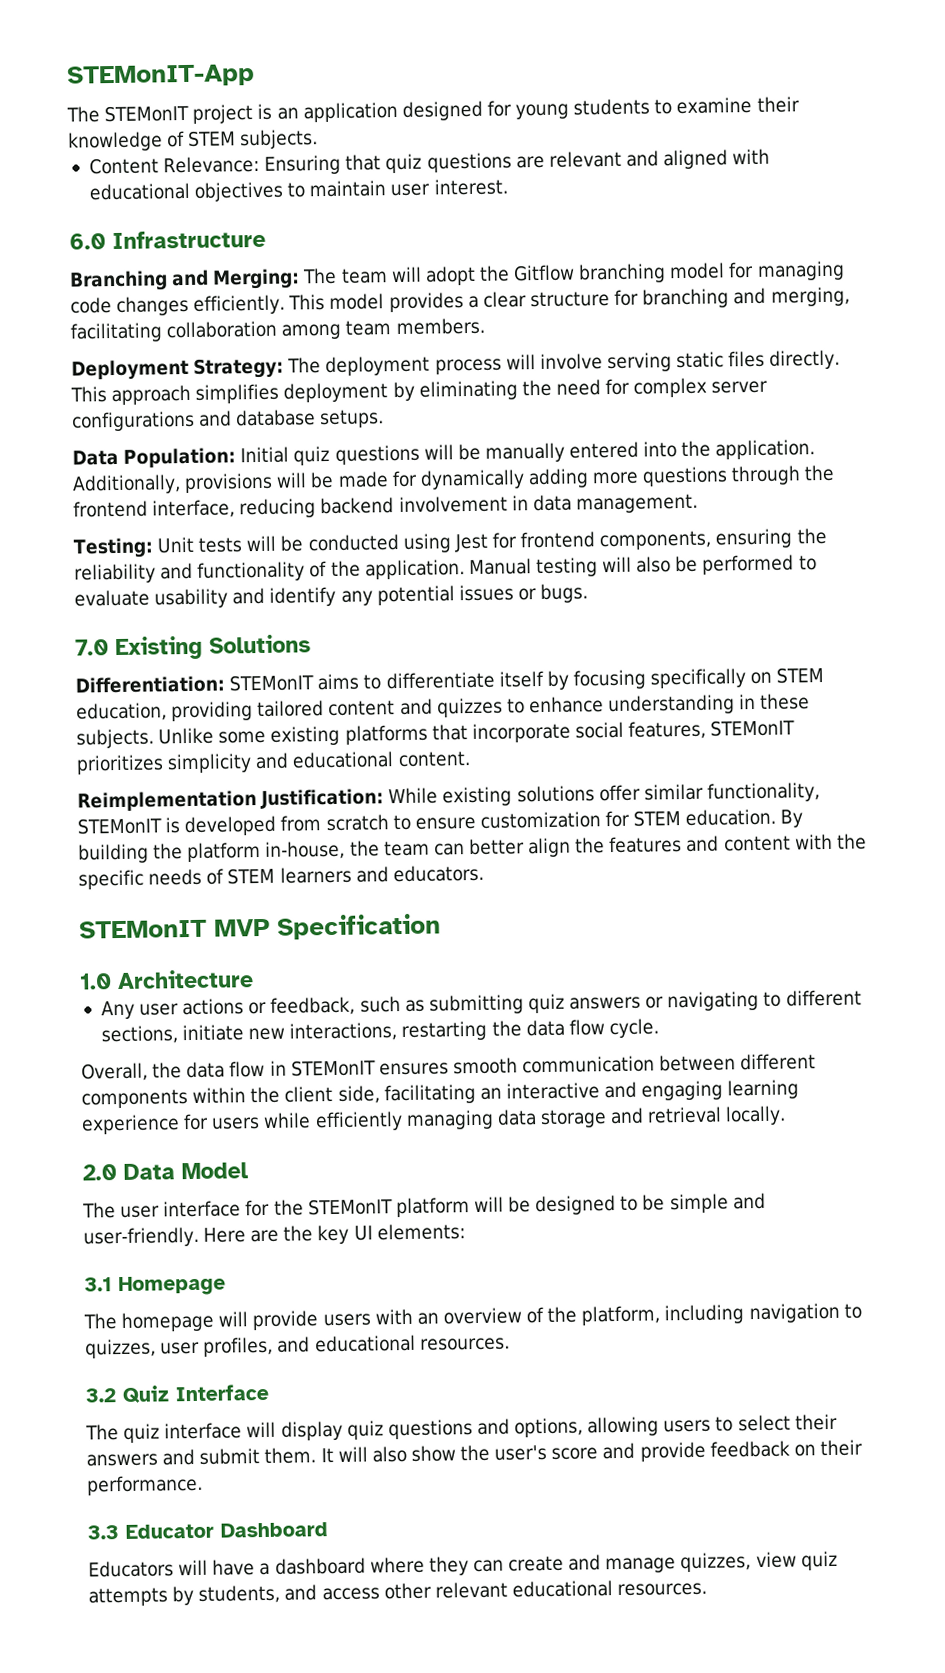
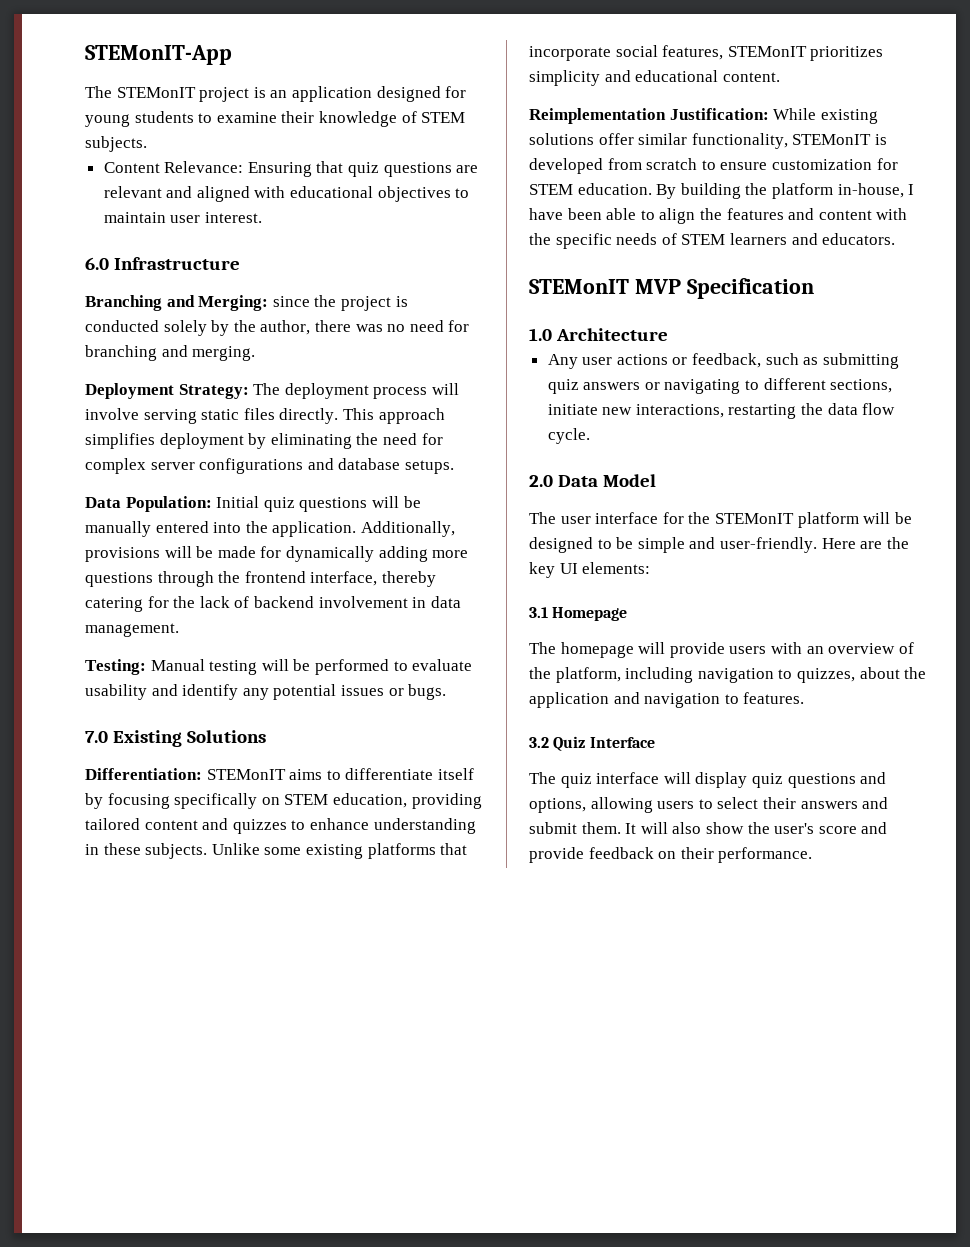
[302,260,845,286] [70,286,850,316] [70,317,485,343] The team will adopt the Gitflow branching model for managing code changes efficiently. This model provides a clear structure for branching and merging, facilitating collaboration among team members. -> [272,295,408,311] [85,320,470,336] [85,345,256,361] since the project is conducted solely by the author, there was no need for branching and merging.
[239,498,317,519] reducing -> [381,571,436,587] [85,596,250,612] thereby catering for the lack of
[157,527,827,554] [74,559,465,584] Unit tests will be conducted using Jest for frontend components, ensuring the reliability and functionality of the application. -> (146, 667) none
[636,556,672,573] also -> (289, 665) none
[349,838,525,857] the team can better -> [908,184,915,195] [529,208,655,220] I have been able to
[81,1053,817,1082] [81,1079,800,1109] [81,1105,787,1135] // Overall, the data flow in STEMonIT ensures smooth communication between different components within the client side, facilitating an interactive and engaging learning experience for users while efficiently managing data storage and retrieval locally. -> (590, 436) none
[160,1334,510,1357] user profiles, and educational resources. -> [859,667,927,679] [529,692,805,708] about the application and navigation to features.
[87,1522,328,1540] [88,1550,838,1578] [88,1580,708,1607] // 3.3 Educator Dashboard // Educators will have a dashboard where they can create and manage quizzes, view quiz attempts by students, and access other relevant educational resources. -> (813, 855) none

